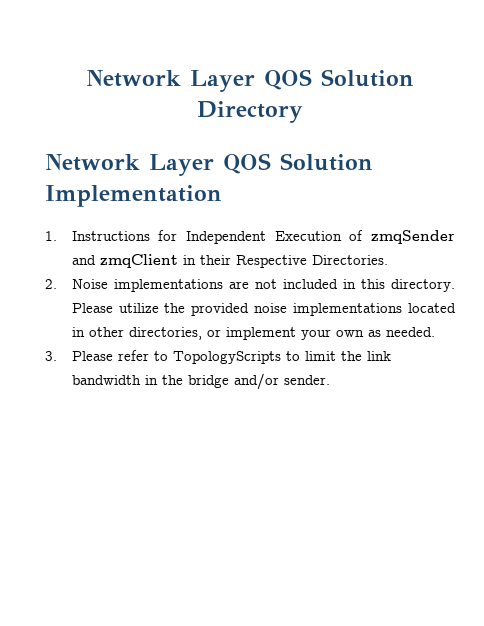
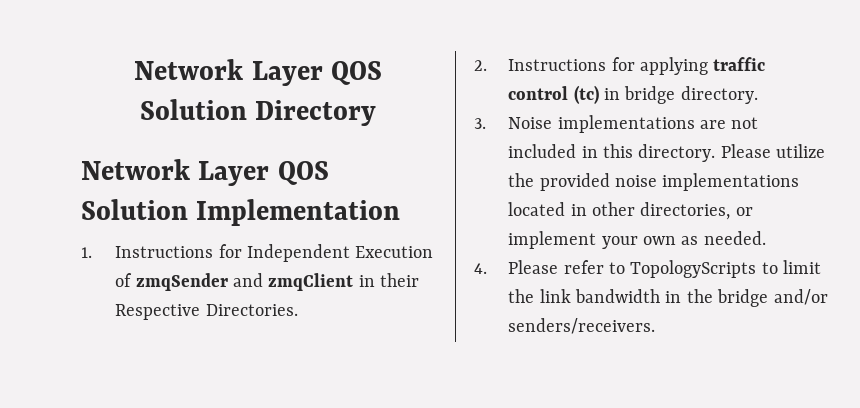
(57, 284) none -> [508,57,766,75] [508,85,758,104] [474,118,486,129] Instructions for applying traffic control (tc) in bridge directory. // 3.
[45,351,57,361] 3. -> [474,263,487,274] 4.
[283,375,330,385] sender. -> [508,318,656,334] senders/receivers.

